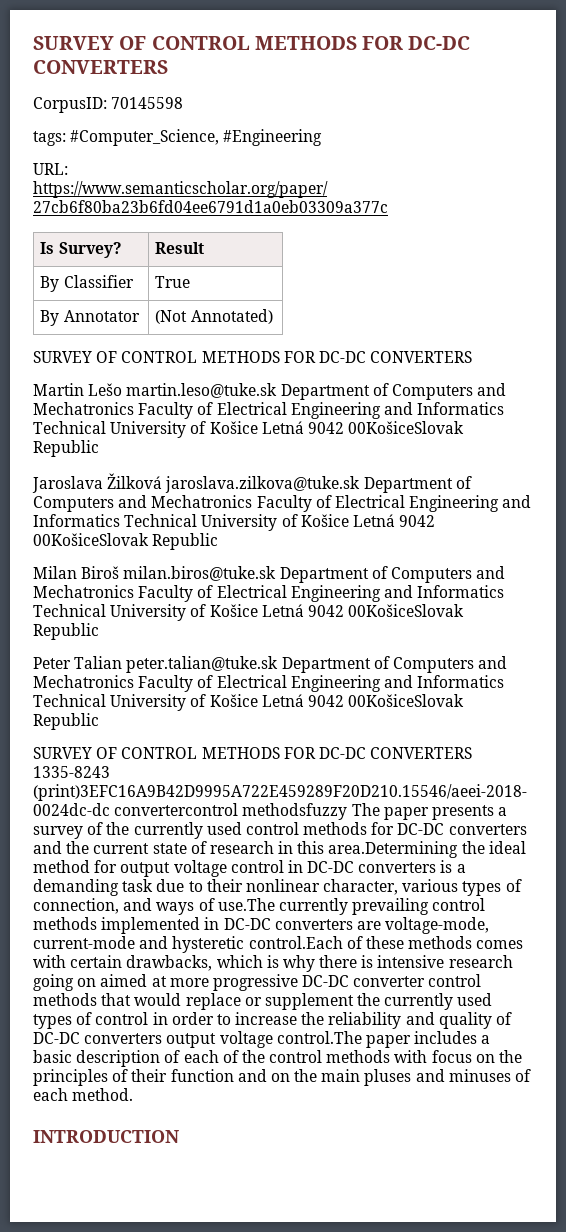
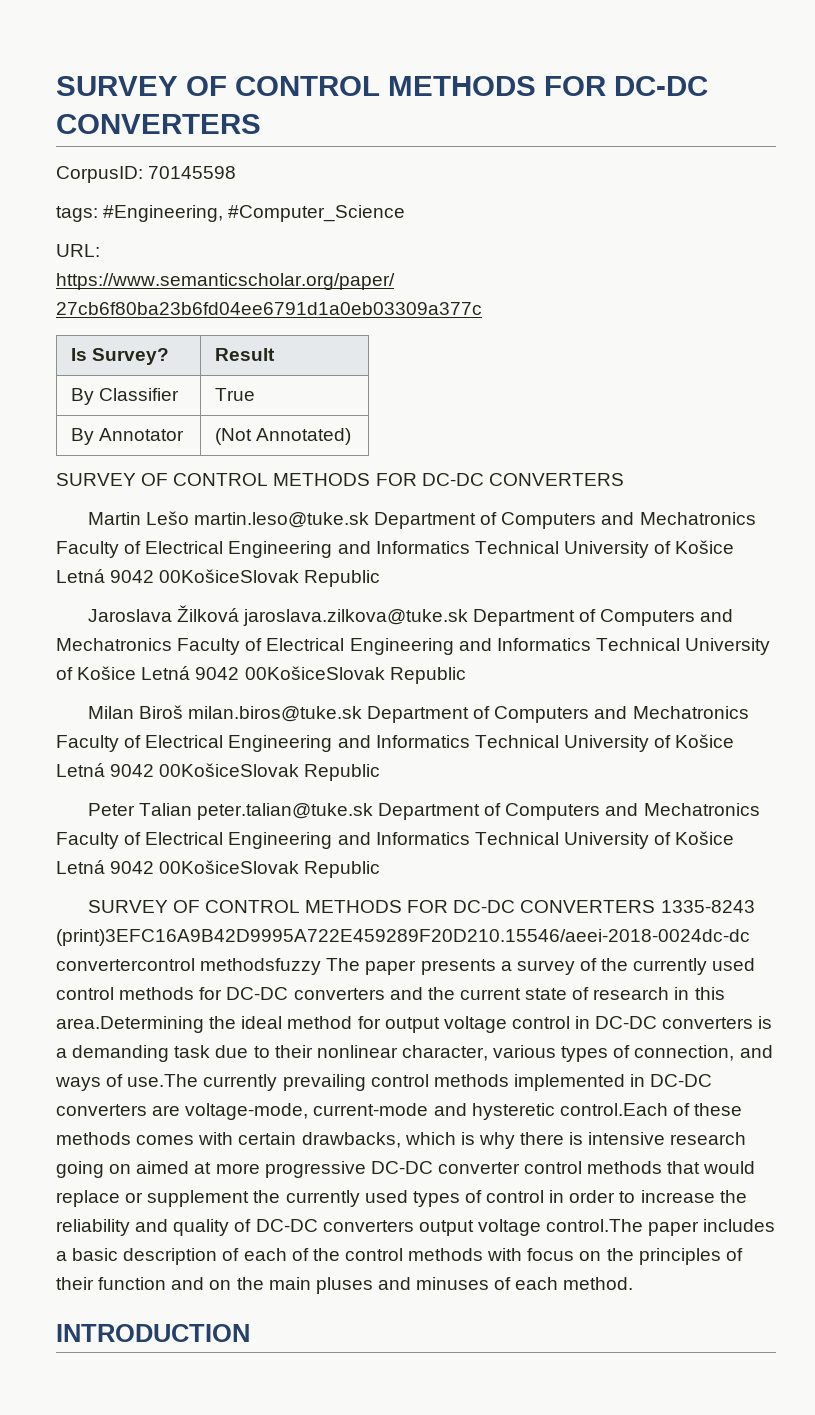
[70,129,323,146] #Computer_Science, #Engineering -> [103,205,406,222] #Engineering, #Computer_Science

